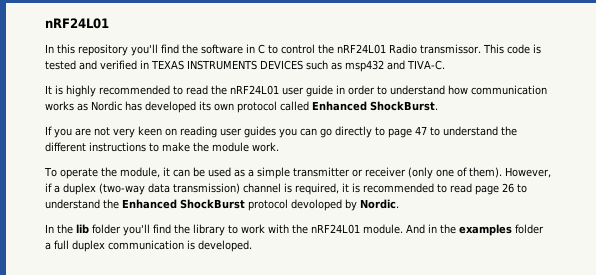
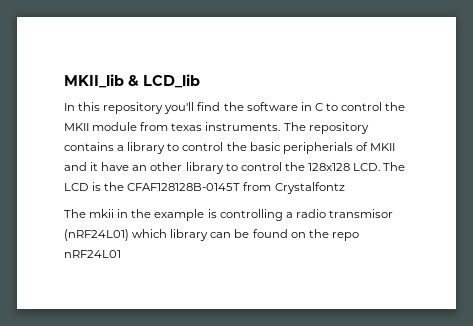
[45,18,109,29] nRF24L01 -> [64,74,200,88] MKII_lib & LCD_lib
[337,44,541,54] [45,60,445,72] [45,85,547,97] [45,101,438,113] [45,126,517,138] [45,142,279,152] [44,167,551,179] [45,183,527,195] [45,199,399,211] [45,224,544,236] [45,240,252,252] nRF24L01 Radio transmissor. This code is tested and verified in TEXAS INSTRUMENTS DEVICES such as msp432 and TIVA-C. // It is highly recommended to read the nRF24L01 user guide in order to understand how communication works as Nordic has developed its own protocol called Enhanced ShockBurst. // If you are not very keen on reading user guides you can go directly to page 47 to understand the different instructions to make the module work. // To operate the module, it can be used as a simple transmitter or receiver (only one of them). However, if a duplex (two-way data transmission) channel is required, it is recommended to read page 26 to understand the Enhanced ShockBurst protocol devoloped by Nordic. // In the lib folder you'll find the library to work with the nRF24L01 module. And in the examples folder a full duplex communication is developed. -> [64,122,369,134] [64,142,395,154] [64,162,406,174] [64,182,345,194] [64,209,393,221] [64,229,359,241] [64,250,121,258] MKII module from texas instruments. The repository contains a library to control the basic peripherials of MKII and it have an other library to control the 128x128 LCD. The LCD is the CFAF128128B-0145T from Crystalfontz // The mkii in the example is controlling a radio transmisor (nRF24L01) which library can be found on the repo nRF24L01

